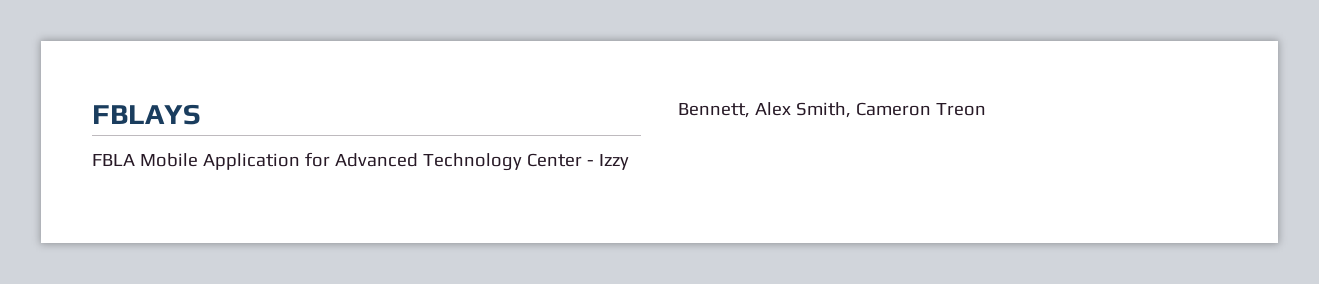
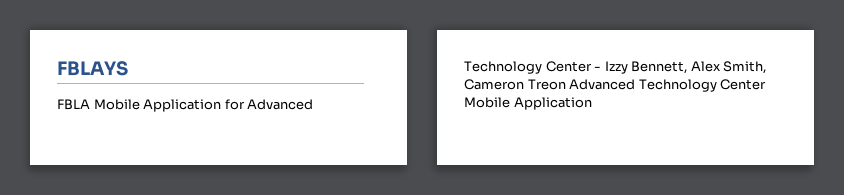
(986, 109) none -> [569,79,767,92] [464,97,592,110] Advanced Technology Center Mobile Application

